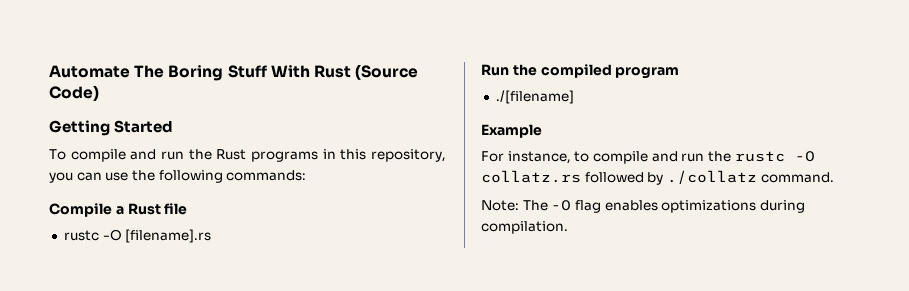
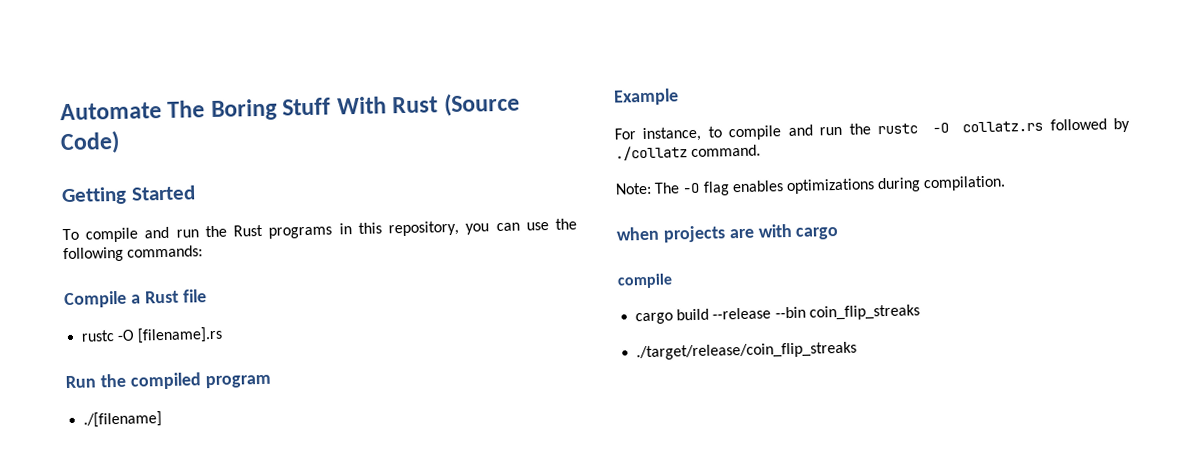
(568, 227) none -> [616,223,840,243] [617,273,673,289] [635,304,920,325] [636,341,858,361] // when projects are with cargo // compile // cargo build --release --bin coin_flip_streaks // ./target/release/coin_flip_streaks

